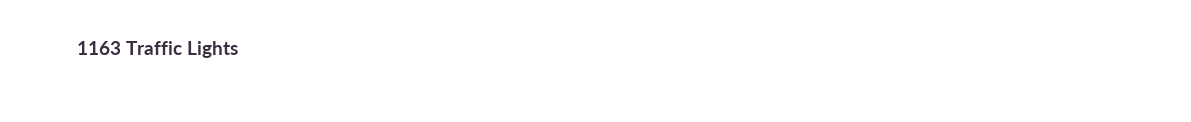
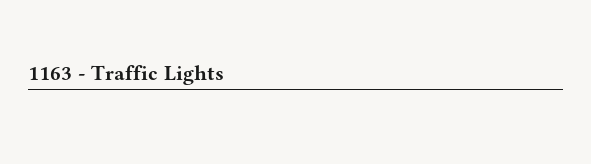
(121, 48) none -> [77,74,86,80] -

